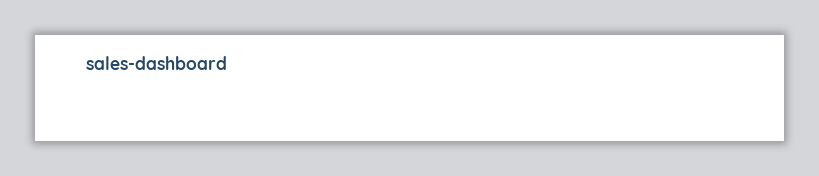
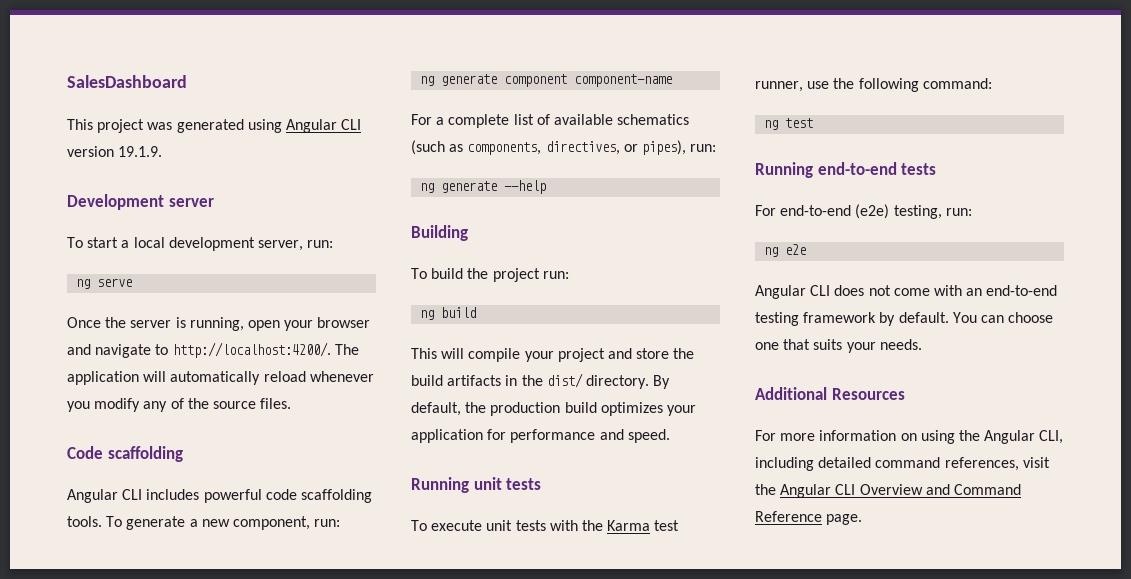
[86,56,227,70] sales-dashboard -> [67,75,187,88] [67,119,362,133] [67,146,163,157] [67,194,214,210] [67,237,334,251] [76,278,133,289] [67,317,371,331] [67,342,359,358] [67,371,374,385] [67,398,292,412] [67,446,183,462] [67,489,372,503] [67,516,341,530] [420,74,673,87] [411,114,690,128] [411,140,717,155] [420,180,547,194] [411,225,468,241] [411,268,569,282] [420,307,477,320] [411,348,695,362] [411,373,671,389] [411,402,696,416] [411,429,670,443] [411,477,542,493] [411,520,680,531] [755,78,992,92] [764,118,814,130] [755,162,937,178] [755,204,972,219] [764,244,807,257] [755,285,1058,299] [755,312,1054,326] [755,339,922,353] [755,387,905,400] [755,430,1064,444] [755,457,1050,471] [755,484,1021,498] [755,511,863,525] SalesDashboard // This project was generated using Angular CLI version 19.1.9. // Development server // To start a local development server, run: // ng serve // Once the server is running, open your browser and navigate to http://localhost:4200/. The application will automatically reload whenever you modify any of the source files. // Code scaffolding // Angular CLI includes powerful code scaffolding tools. To generate a new component, run: // ng generate component component-name // For a complete list of available schematics (such as components, directives, or pipes), run: // ng generate --help // Building // To build the project run: // ng build // This will compile your project and store the build artifacts in the dist/ directory. By default, the production build optimizes your application for performance and speed. // Running unit tests // To execute unit tests with the Karma test runner, use the following command: // ng test // Running end-to-end tests // For end-to-end (e2e) testing, run: // ng e2e // Angular CLI does not come with an end-to-end testing framework by default. You can choose one that suits your needs. // Additional Resources // For more information on using the Angular CLI, including detailed command references, visit the Angular CLI Overview and Command Reference page.

